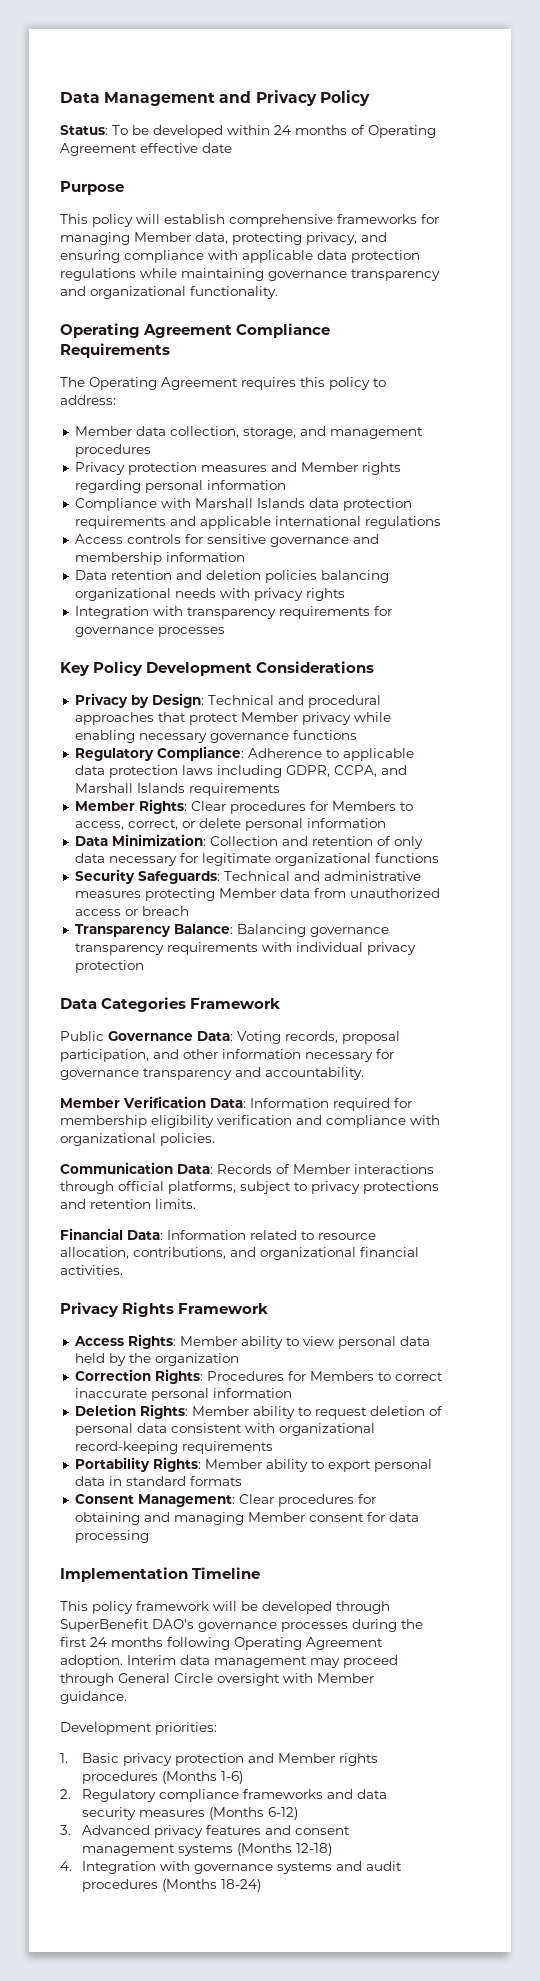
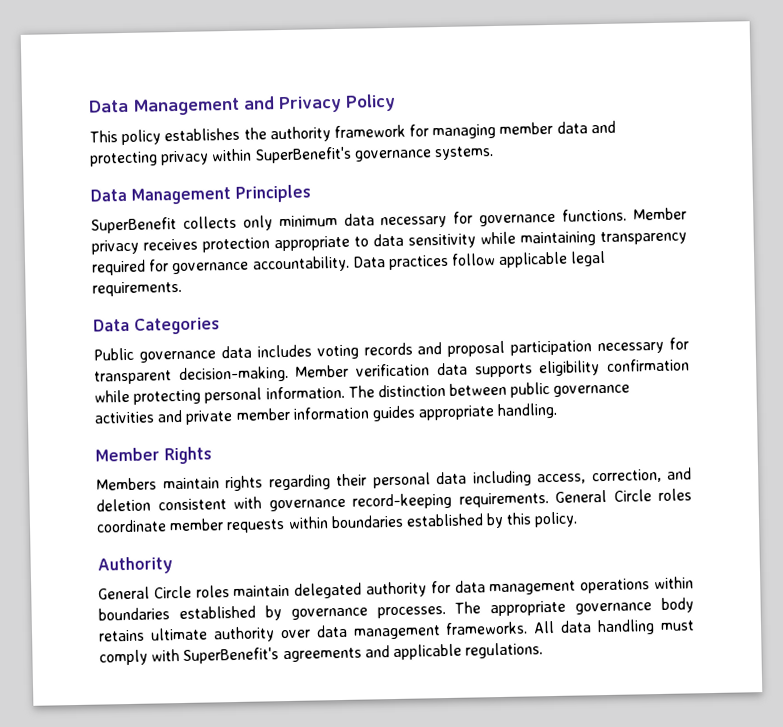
[60,125,436,138] [60,143,232,156] [60,181,124,195] [60,214,439,227] [60,232,387,245] [60,250,420,263] [60,268,440,281] [60,286,278,299] [60,323,331,338] [60,343,170,358] [60,377,386,390] [60,395,116,405] [74,426,423,439] [74,444,151,457] [74,462,401,475] [74,480,286,493] [74,498,412,511] [74,516,441,529] [74,534,379,547] [74,552,245,565] [74,570,389,583] [74,588,345,601] [74,606,392,619] [74,627,225,637] [60,661,375,676] [74,693,381,708] [74,712,391,725] [74,730,357,743] [74,746,414,761] [74,765,407,778] [74,783,280,796] [74,799,413,814] [74,818,386,831] [74,834,423,849] [74,853,439,866] [74,869,421,884] [74,888,440,901] [74,906,189,916] [74,924,389,937] [74,942,416,955] [74,960,144,973] Status: To be developed within 24 months of Operating Agreement effective date // Purpose // This policy will establish comprehensive frameworks for managing Member data, protecting privacy, and ensuring compliance with applicable data protection regulations while maintaining governance transparency and organizational functionality. // Operating Agreement Compliance Requirements // The Operating Agreement requires this policy to address: // Member data collection, storage, and management procedures // Privacy protection measures and Member rights regarding personal information // Compliance with Marshall Islands data protection requirements and applicable international regulations // Access controls for sensitive governance and membership information // Data retention and deletion policies balancing organizational needs with privacy rights // Integration with transparency requirements for governance processes // Key Policy Development Considerations // Privacy by Design: Technical and procedural approaches that protect Member privacy while enabling necessary governance functions // Regulatory Compliance: Adherence to applicable data protection laws including GDPR, CCPA, and Marshall Islands requirements // Member Rights: Clear procedures for Members to access, correct, or delete personal information // Data Minimization: Collection and retention of only data necessary for legitimate organizational functions // Security Safeguards: Technical and administrative measures protecting Member data from unauthorized access or breach // Transparency Balance: Balancing governance transparency requirements with individual privacy protection -> [89,120,616,146] [89,146,494,167] [90,184,311,205] [91,207,688,234] [91,230,687,255] [92,250,607,276] [92,280,182,297] This policy establishes the authority framework for managing member data and protecting privacy within SuperBenefit's governance systems. // Data Management Principles // SuperBenefit collects only minimum data necessary for governance functions. Member privacy receives protection appropriate to data sensitivity while maintaining transparency required for governance accountability. Data practices follow applicable legal requirements.
[190,998,281,1009] Framework -> (220, 326) none
[108,1031,400,1044] [60,1049,394,1062] [60,1067,364,1080] [60,1096,412,1111] [60,1115,440,1128] [60,1133,215,1146] [60,1162,434,1174] [60,1181,439,1194] [60,1199,196,1209] [60,1228,376,1240] [60,1247,419,1260] [60,1265,123,1275] [60,1302,269,1317] [73,1334,430,1349] [74,1353,239,1366] [74,1369,443,1384] [74,1388,292,1401] [74,1404,443,1419] [74,1423,375,1436] [74,1441,273,1454] [74,1457,432,1472] [74,1476,242,1486] [74,1494,376,1507] [74,1512,419,1525] [74,1530,149,1543] [60,1567,261,1582] [60,1601,390,1614] [60,1619,423,1632] [60,1637,383,1650] [60,1655,398,1668] [60,1673,374,1686] [60,1691,127,1704] [60,1722,217,1735] [60,1753,379,1766] [82,1771,244,1784] [60,1789,388,1802] [82,1807,299,1820] [60,1825,351,1838] [82,1843,333,1856] [60,1861,403,1874] [82,1879,262,1892] Governance Data: Voting records, proposal participation, and other information necessary for governance transparency and accountability. // Member Verification Data: Information required for membership eligibility verification and compliance with organizational policies. // Communication Data: Records of Member interactions through official platforms, subject to privacy protections and retention limits. // Financial Data: Information related to resource allocation, contributions, and organizational financial activities. // Privacy Rights Framework // Access Rights: Member ability to view personal data held by the organization // Correction Rights: Procedures for Members to correct inaccurate personal information // Deletion Rights: Member ability to request deletion of personal data consistent with organizational record-keeping requirements // Portability Rights: Member ability to export personal data in standard formats // Consent Management: Clear procedures for obtaining and managing Member consent for data processing // Implementation Timeline // This policy framework will be developed through SuperBenefit DAO's governance processes during the first 24 months following Operating Agreement adoption. Interim data management may proceed through General Circle oversight with Member guidance. // Development priorities: // 1. Basic privacy protection and Member rights procedures (Months 1-6) // 2. Regulatory compliance frameworks and data security measures (Months 6-12) // 3. Advanced privacy features and consent management systems (Months 12-18) // 4. Integration with governance systems and audit procedures (Months 18-24) -> [138,337,689,363] [94,358,690,385] [94,382,631,405] [94,402,559,425] [95,446,212,465] [96,467,692,492] [96,488,692,512] [96,511,579,534] [97,556,173,575] [98,576,694,600] [98,597,694,621] [98,619,695,643] [99,642,544,666] governance data includes voting records and proposal participation necessary for transparent decision-making. Member verification data supports eligibility confirmation while protecting personal information. The distinction between public governance activities and private member information guides appropriate handling. // Member Rights // Members maintain rights regarding their personal data including access, correction, and deletion consistent with governance record-keeping requirements. General Circle roles coordinate member requests within boundaries established by this policy. // Authority // General Circle roles maintain delegated authority for data management operations within boundaries established by governance processes. The appropriate governance body retains ultimate authority over data management frameworks. All data handling must comply with SuperBenefit's agreements and applicable regulations.

